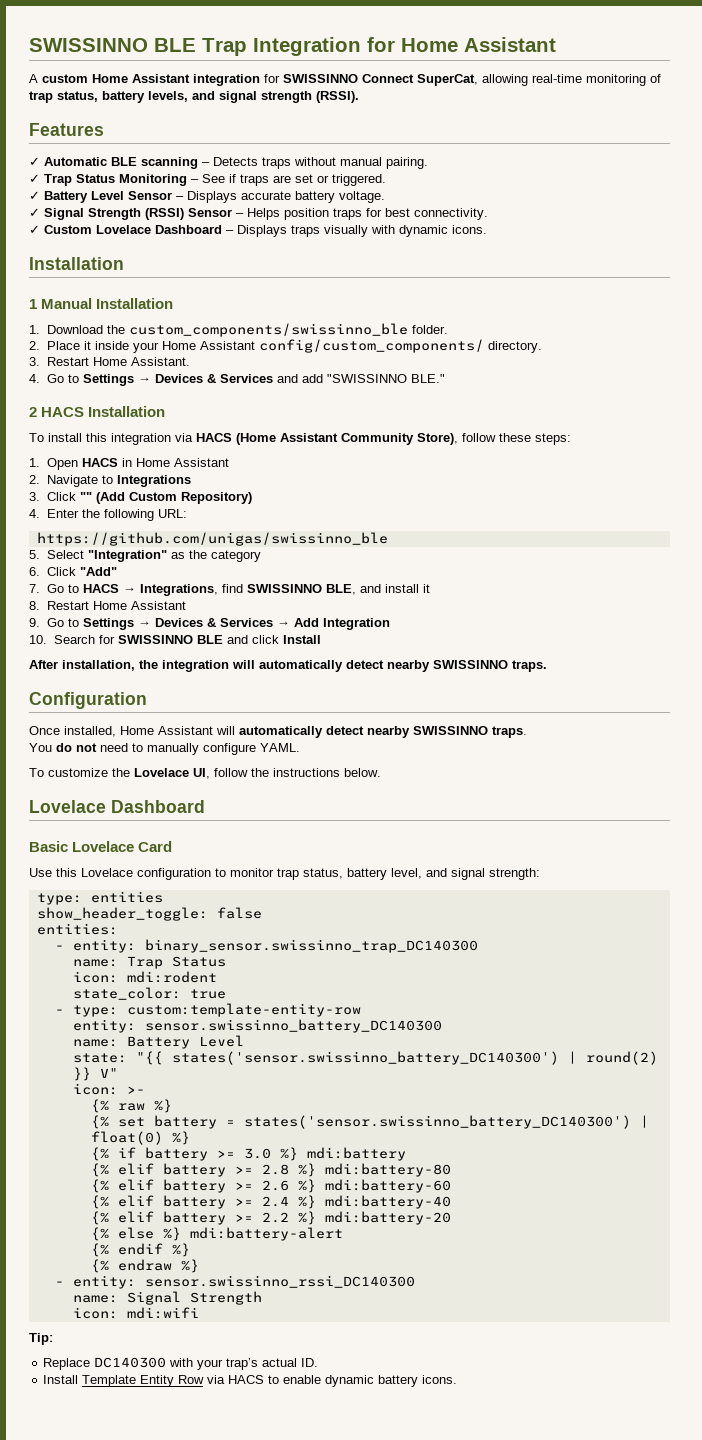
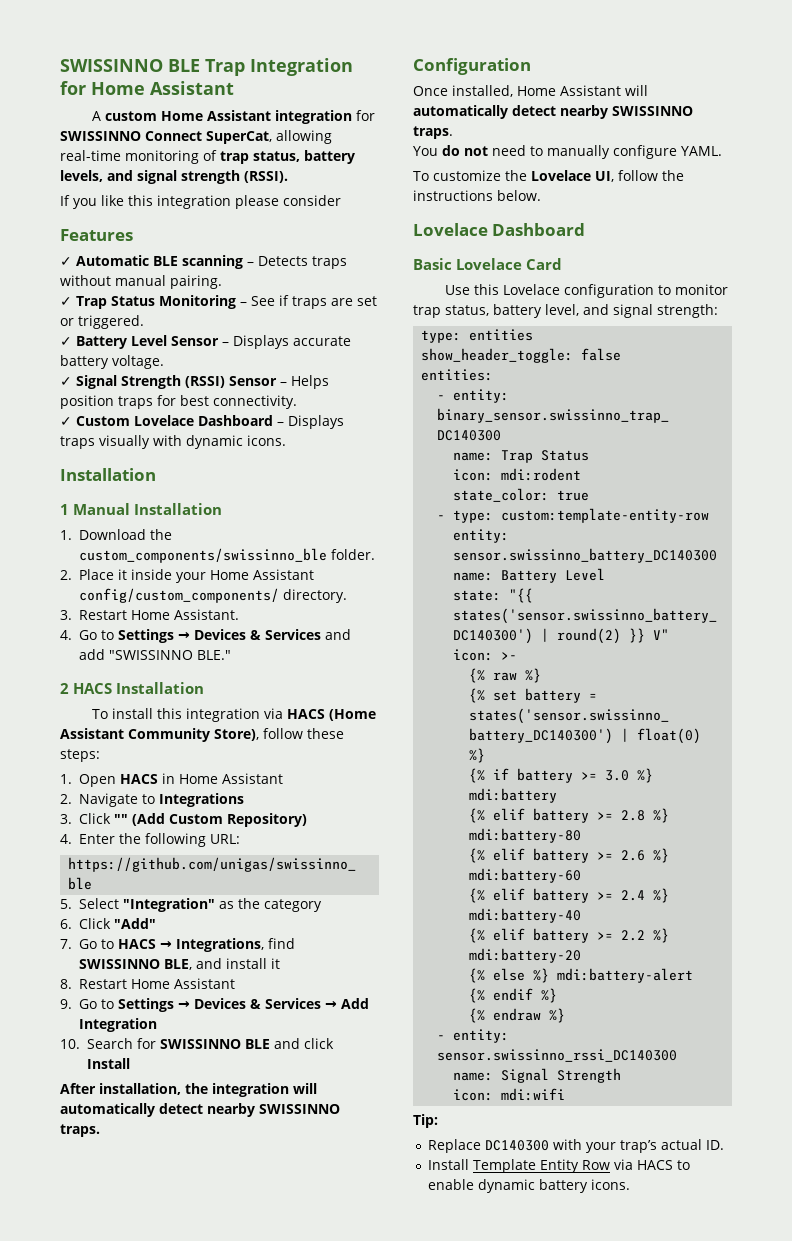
(359, 97) none -> [60,195,341,209] // If you like this integration please consider

